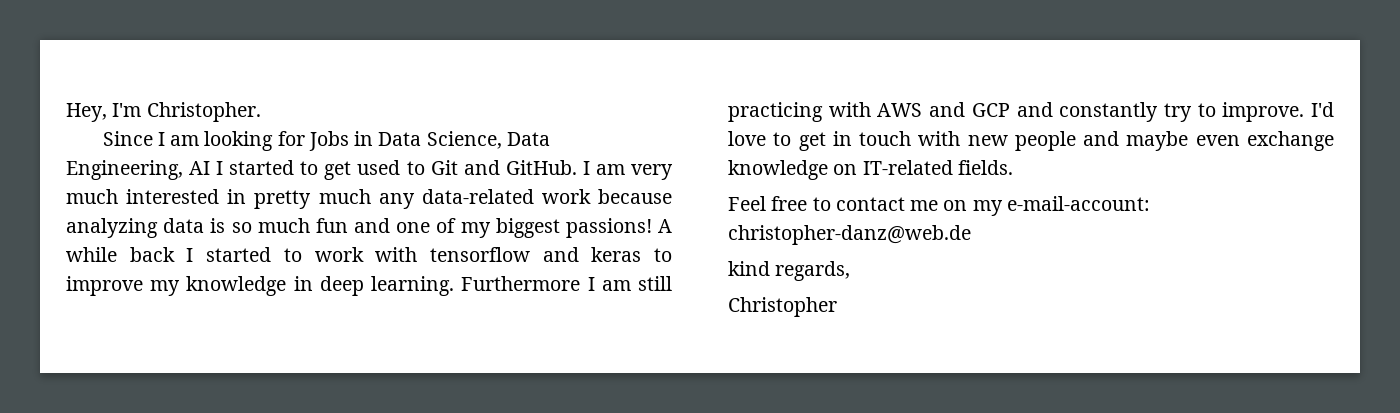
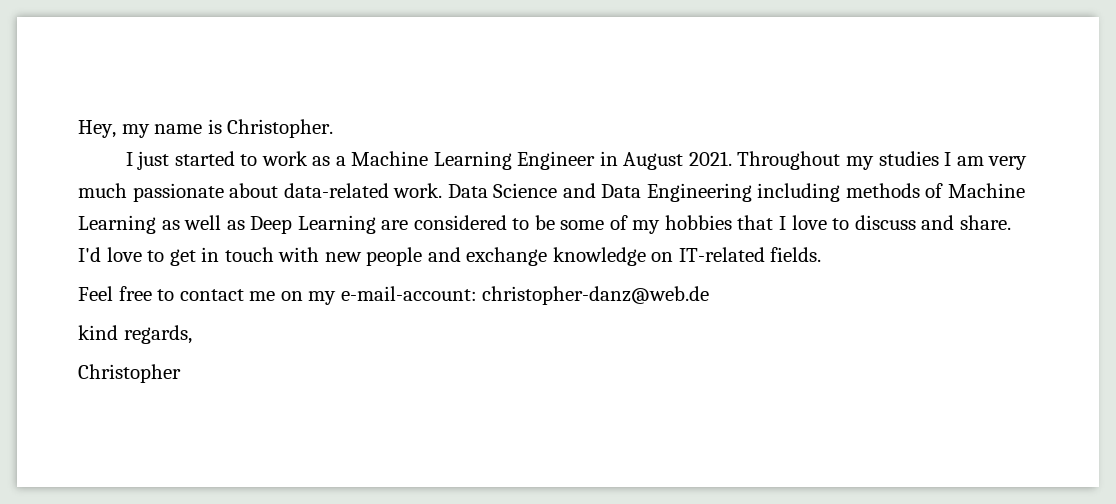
[112,102,261,122] [102,131,550,151] [66,160,674,180] [66,189,672,209] [66,218,672,238] [66,247,672,262] [66,276,672,296] [728,102,1305,122] I'm Christopher. // Since I am looking for Jobs in Data Science, Data Engineering, AI I started to get used to Git and GitHub. I am very much interested in pretty much any data-related work because analyzing data is so much fun and one of my biggest passions! A while back I started to work with tensorflow and keras to improve my knowledge in deep learning. Furthermore I am still practicing with AWS and GCP and constantly try to improve. -> [121,119,334,138] [125,151,1028,170] [78,183,1025,202] [78,215,1011,234] my name is Christopher. // I just started to work as a Machine Learning Engineer in August 2021. Throughout my studies I am very much passionate about data-related work. Data Science and Data Engineering including methods of Machine Learning as well as Deep Learning are considered to be some of my hobbies that I love to discuss and share.
[1126,131,1240,151] maybe even -> (461, 254) none

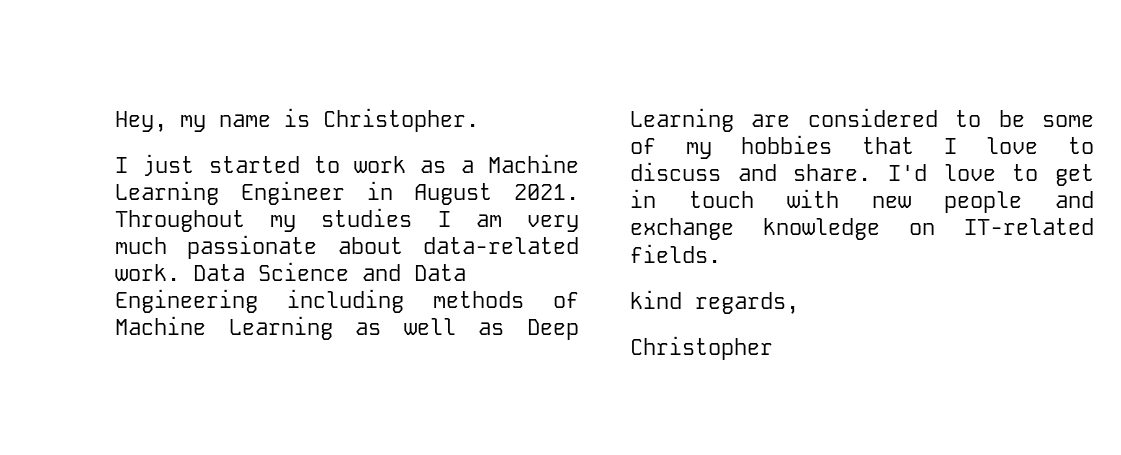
[78,286,710,305] // Feel free to contact me on my e-mail-account: christopher-danz@web.de -> (721, 253) none

